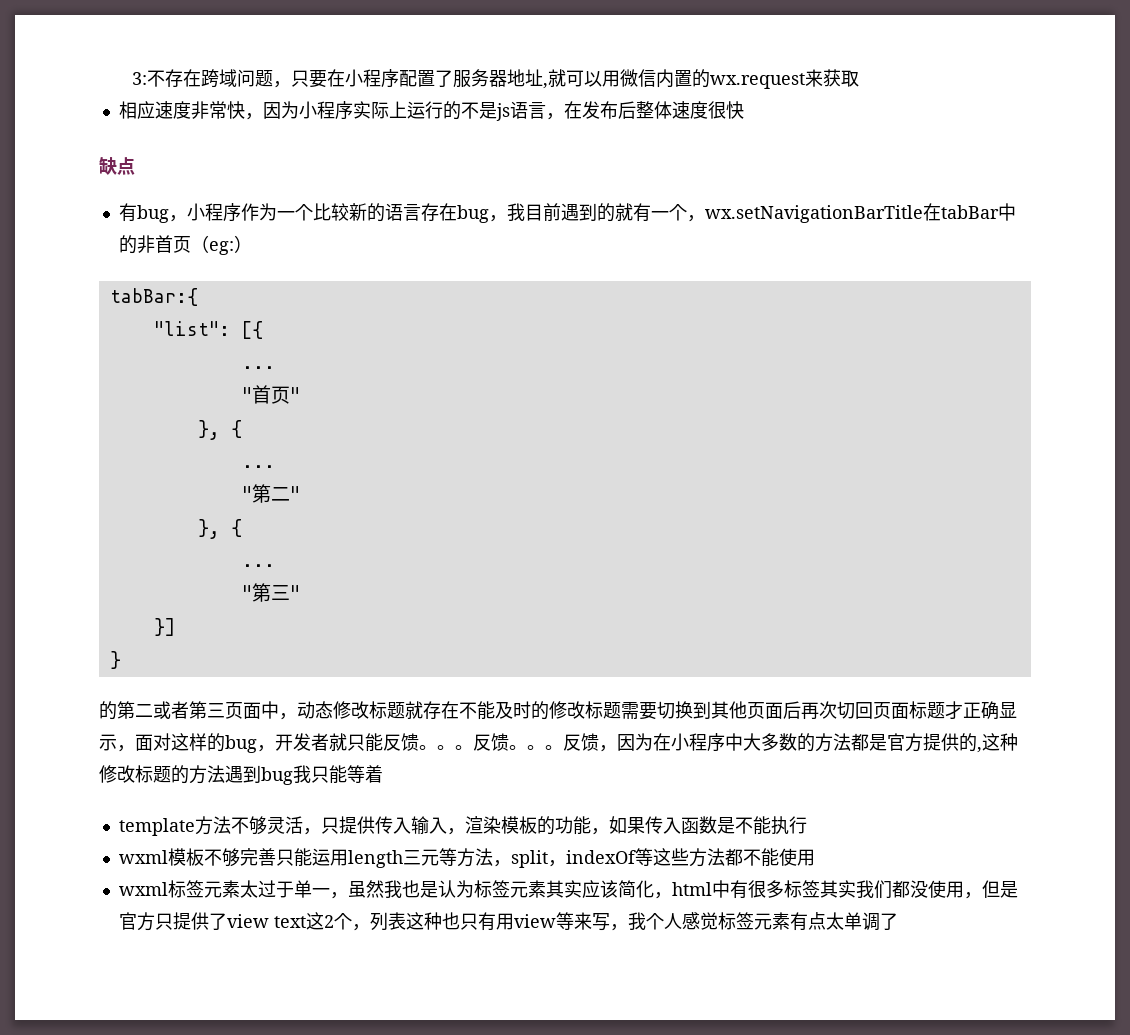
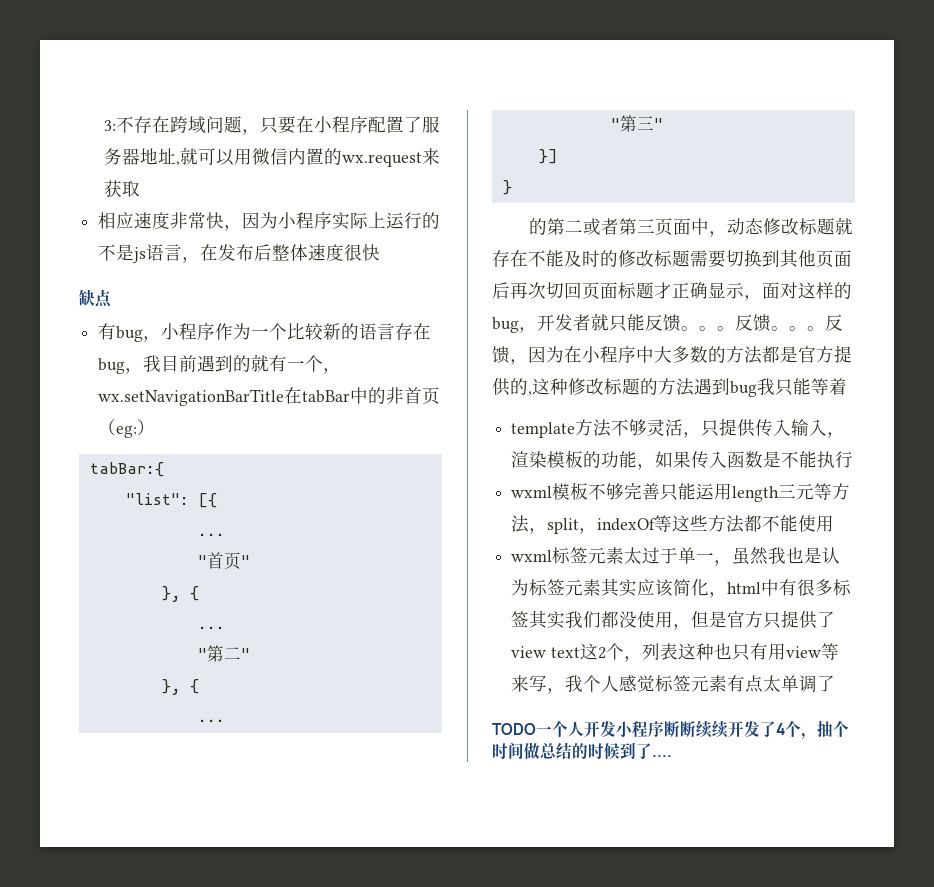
(898, 921) none -> [492,720,849,740] [492,742,672,759] // TODO一个人开发小程序断断续续开发了4个，抽个时间做总结的时候到了....

